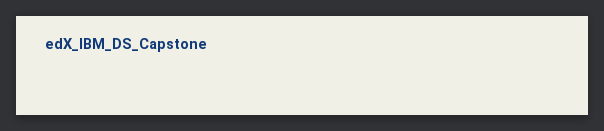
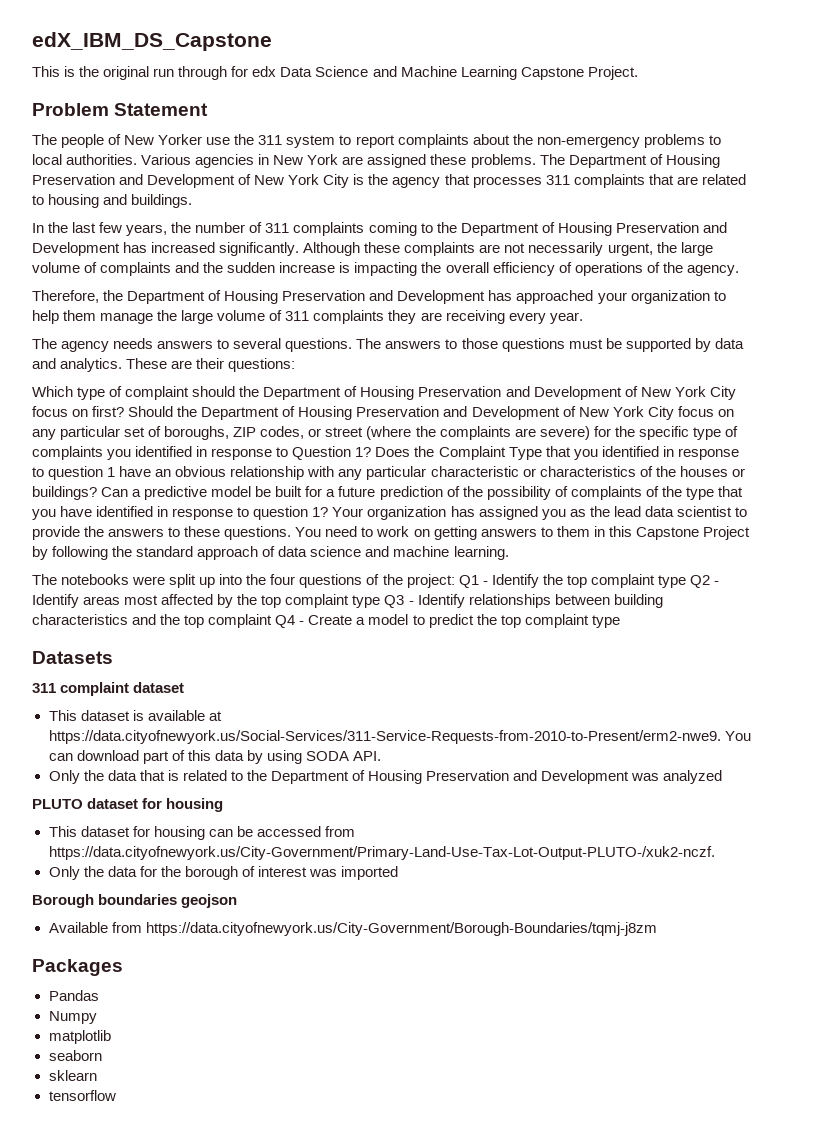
(207, 45) none -> [32,66,638,80] [32,103,209,116] [32,134,721,148] [32,154,720,168] [32,174,746,188] [32,194,193,208] [32,222,727,236] [32,242,713,256] [32,262,739,276] [32,290,726,304] [32,310,583,324] [32,338,744,352] [32,358,296,372] [32,386,736,400] [32,406,734,420] [32,426,738,440] [32,446,739,460] [32,466,745,480] [32,486,743,500] [32,506,747,520] [32,526,750,540] [32,546,509,560] [32,574,719,588] [32,594,663,608] [32,614,620,628] [32,651,113,664] [32,682,185,696] [48,710,222,721] [48,730,751,744] [48,750,381,764] [48,770,723,784] [32,798,224,812] [48,826,355,840] [48,846,715,860] [48,866,398,880] [32,894,238,908] [48,922,657,936] [32,959,123,976] [48,990,99,1001] [48,1011,97,1024] [48,1030,111,1044] [48,1050,102,1061] [48,1070,97,1081] [48,1090,116,1101] // This is the original run through for edx Data Science and Machine Learning Capstone Project. // Problem Statement // The people of New Yorker use the 311 system to report complaints about the non-emergency problems to local authorities. Various agencies in New York are assigned these problems. The Department of Housing Preservation and Development of New York City is the agency that processes 311 complaints that are related to housing and buildings. // In the last few years, the number of 311 complaints coming to the Department of Housing Preservation and Development has increased significantly. Although these complaints are not necessarily urgent, the large volume of complaints and the sudden increase is impacting the overall efficiency of operations of the agency. // Therefore, the Department of Housing Preservation and Development has approached your organization to help them manage the large volume of 311 complaints they are receiving every year. // The agency needs answers to several questions. The answers to those questions must be supported by data and analytics. These are their questions: // Which type of complaint should the Department of Housing Preservation and Development of New York City focus on first? Should the Department of Housing Preservation and Development of New York City focus on any particular set of boroughs, ZIP codes, or street (where the complaints are severe) for the specific type of complaints you identified in response to Question 1? Does the Complaint Type that you identified in response to question 1 have an obvious relationship with any particular characteristic or characteristics of the houses or buildings? Can a predictive model be built for a future prediction of the possibility of complaints of the type that you have identified in response to question 1? Your organization has assigned you as the lead data scientist to provide the answers to these questions. You need to work on getting answers to them in this Capstone Project by following the standard approach of data science and machine learning. // The notebooks were split up into the four questions of the project: Q1 - Identify the top complaint type Q2 - Identify areas most affected by the top complaint type Q3 - Identify relationships between building characteristics and the top complaint Q4 - Create a model to predict the top complaint type // Datasets // 311 complaint dataset // This dataset is available at https://data.cityofnewyork.us/Social-Services/311-Service-Requests-from-2010-to-Present/erm2-nwe9. You can download part of this data by using SODA API. // Only the data that is related to the Department of Housing Preservation and Development was analyzed // PLUTO dataset for housing // This dataset for housing can be accessed from https://data.cityofnewyork.us/City-Government/Primary-Land-Use-Tax-Lot-Output-PLUTO-/xuk2-nczf. // Only the data for the borough of interest was imported // Borough boundaries geojson // Available from https://data.cityofnewyork.us/City-Government/Borough-Boundaries/tqmj-j8zm // Packages // Pandas // Numpy // matplotlib // seaborn // sklearn // tensorflow

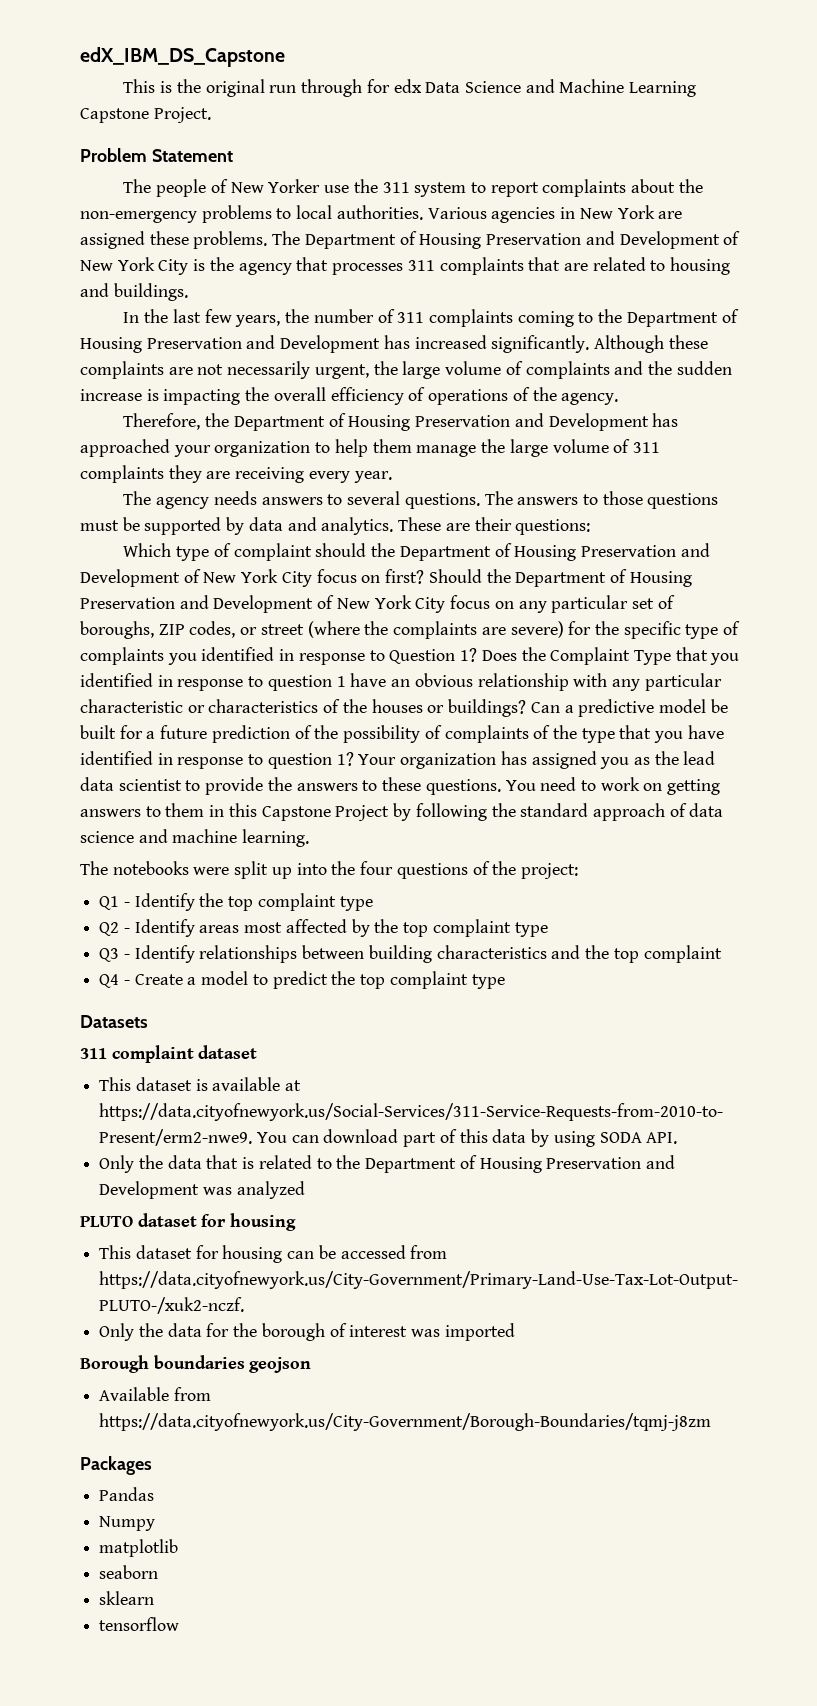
(455, 581) none -> (578, 871) //
(686, 581) none -> (373, 903) //
(381, 601) none -> (548, 929) //
(273, 621) none -> (722, 954) //

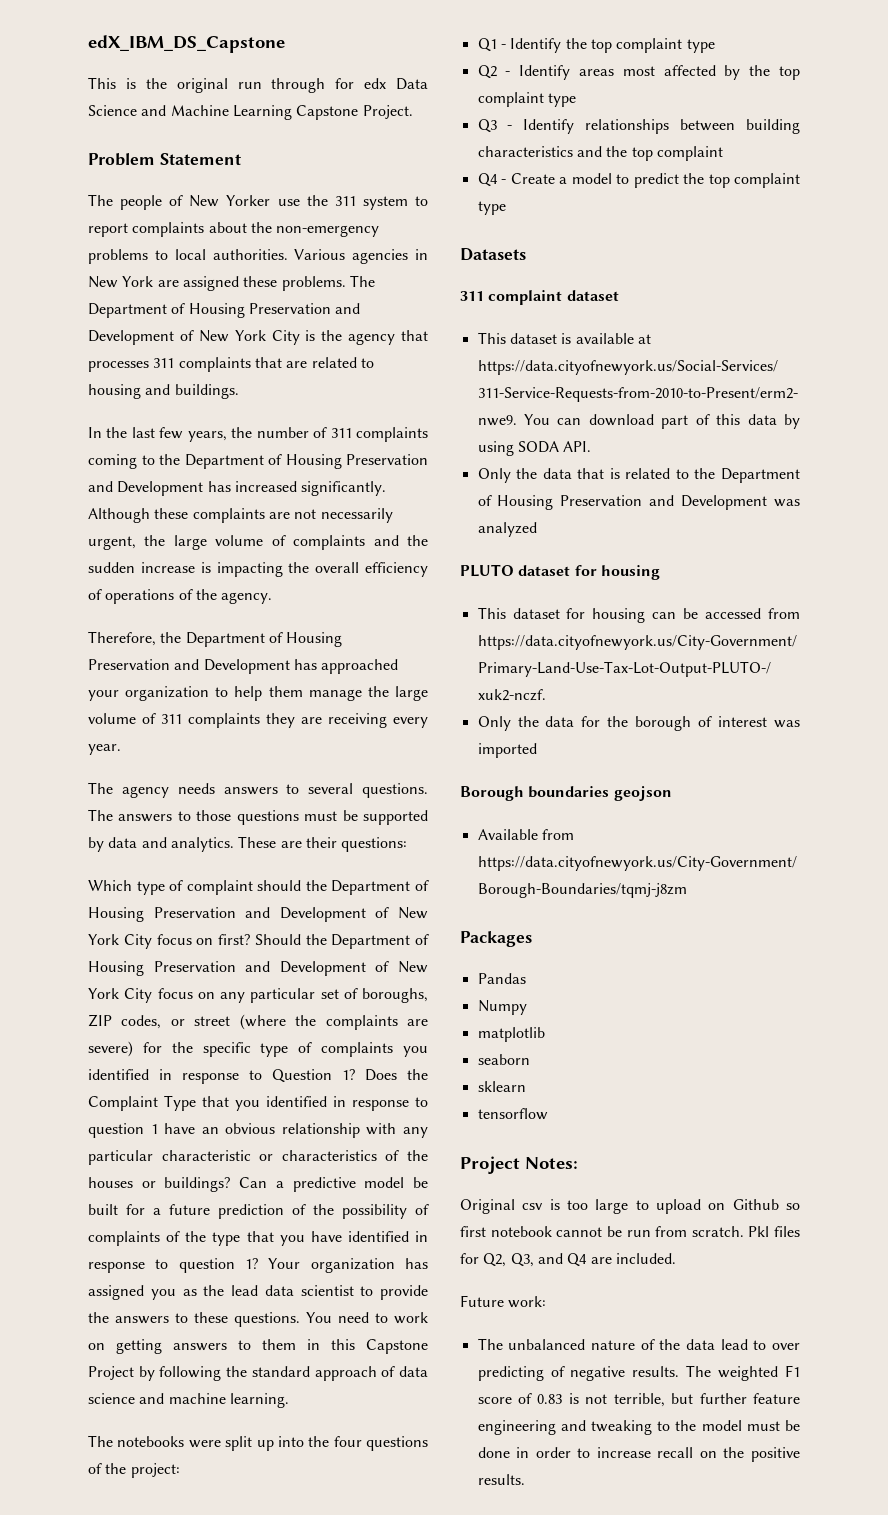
(180, 1624) none -> [460,1156,578,1174] [460,1199,800,1214] [460,1226,800,1237] [460,1253,676,1267] [460,1295,547,1308] [477,1338,800,1350] [477,1365,800,1381] [477,1393,800,1407] [477,1420,800,1435] [477,1447,800,1462] [477,1474,525,1485] // Project Notes: // Original csv is too large to upload on Github so first notebook cannot be run from scratch. Pkl files for Q2, Q3, and Q4 are included. // Future work: // The unbalanced nature of the data lead to over predicting of negative results. The weighted F1 score of 0.83 is not terrible, but further feature engineering and tweaking to the model must be done in order to increase recall on the positive results.

